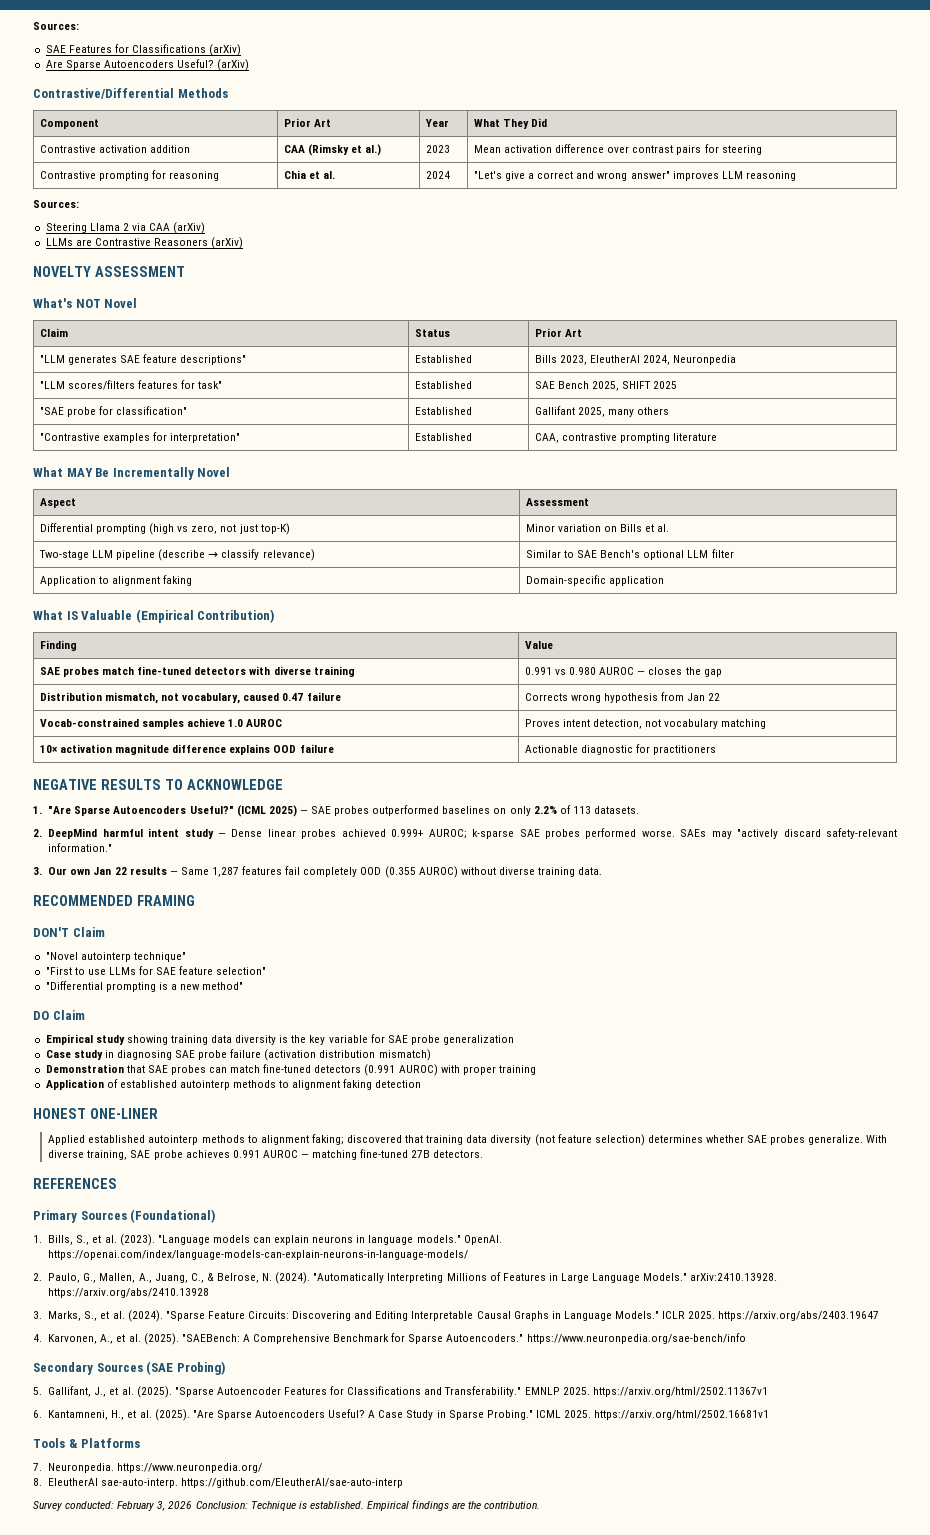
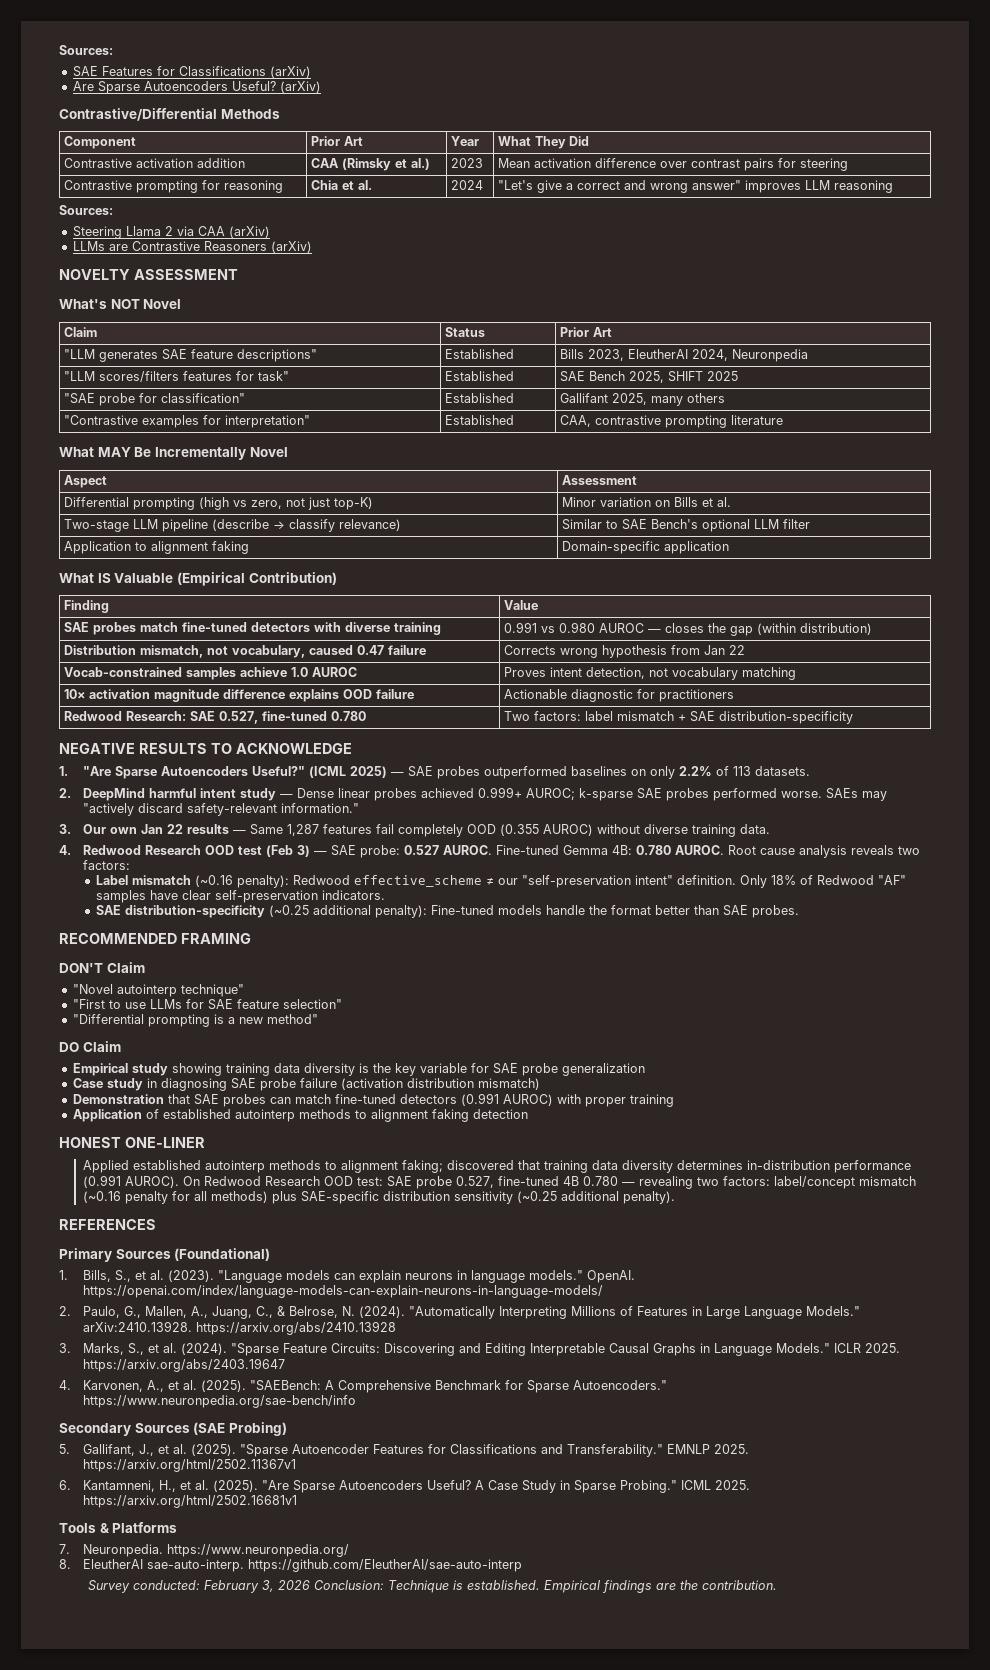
(722, 673) none -> [757,623,873,635] (within distribution)
(717, 750) none -> [64,711,367,724] [504,711,854,724] // Redwood Research: SAE 0.527, fine-tuned 0.780 | Two factors: label mismatch + SAE distribution-specificity
(603, 871) none -> [59,845,920,858] [82,860,130,870] [96,875,907,888] [96,890,386,903] [96,905,800,918] // 4. Redwood Research OOD test (Feb 3) — SAE probe: 0.527 AUROC. Fine-tuned Gemma 4B: 0.780 AUROC. Root cause analysis reveals two factors: // Label mismatch (~0.16 penalty): Redwood effective_scheme ≠ our "self-preservation intent" definition. Only 18% of Redwood "AF" samples have clear self-preservation indicators. // SAE distribution-specificity (~0.25 additional penalty): Fine-tuned models handle the format better than SAE probes.
[534,1134,888,1146] [48,1149,484,1160] (not feature selection) determines whether SAE probes generalize. With diverse training, SAE probe achieves 0.991 AUROC — matching fine-tuned 27B detectors. -> [676,1160,911,1173] [82,1175,916,1189] [82,1191,675,1204] determines in-distribution performance (0.991 AUROC). On Redwood Research OOD test: SAE probe 0.527, fine-tuned 4B 0.780 — revealing two factors: label/concept mismatch (~0.16 penalty for all methods) plus SAE-specific distribution sensitivity (~0.25 additional penalty).

